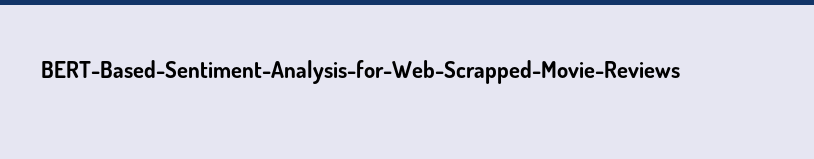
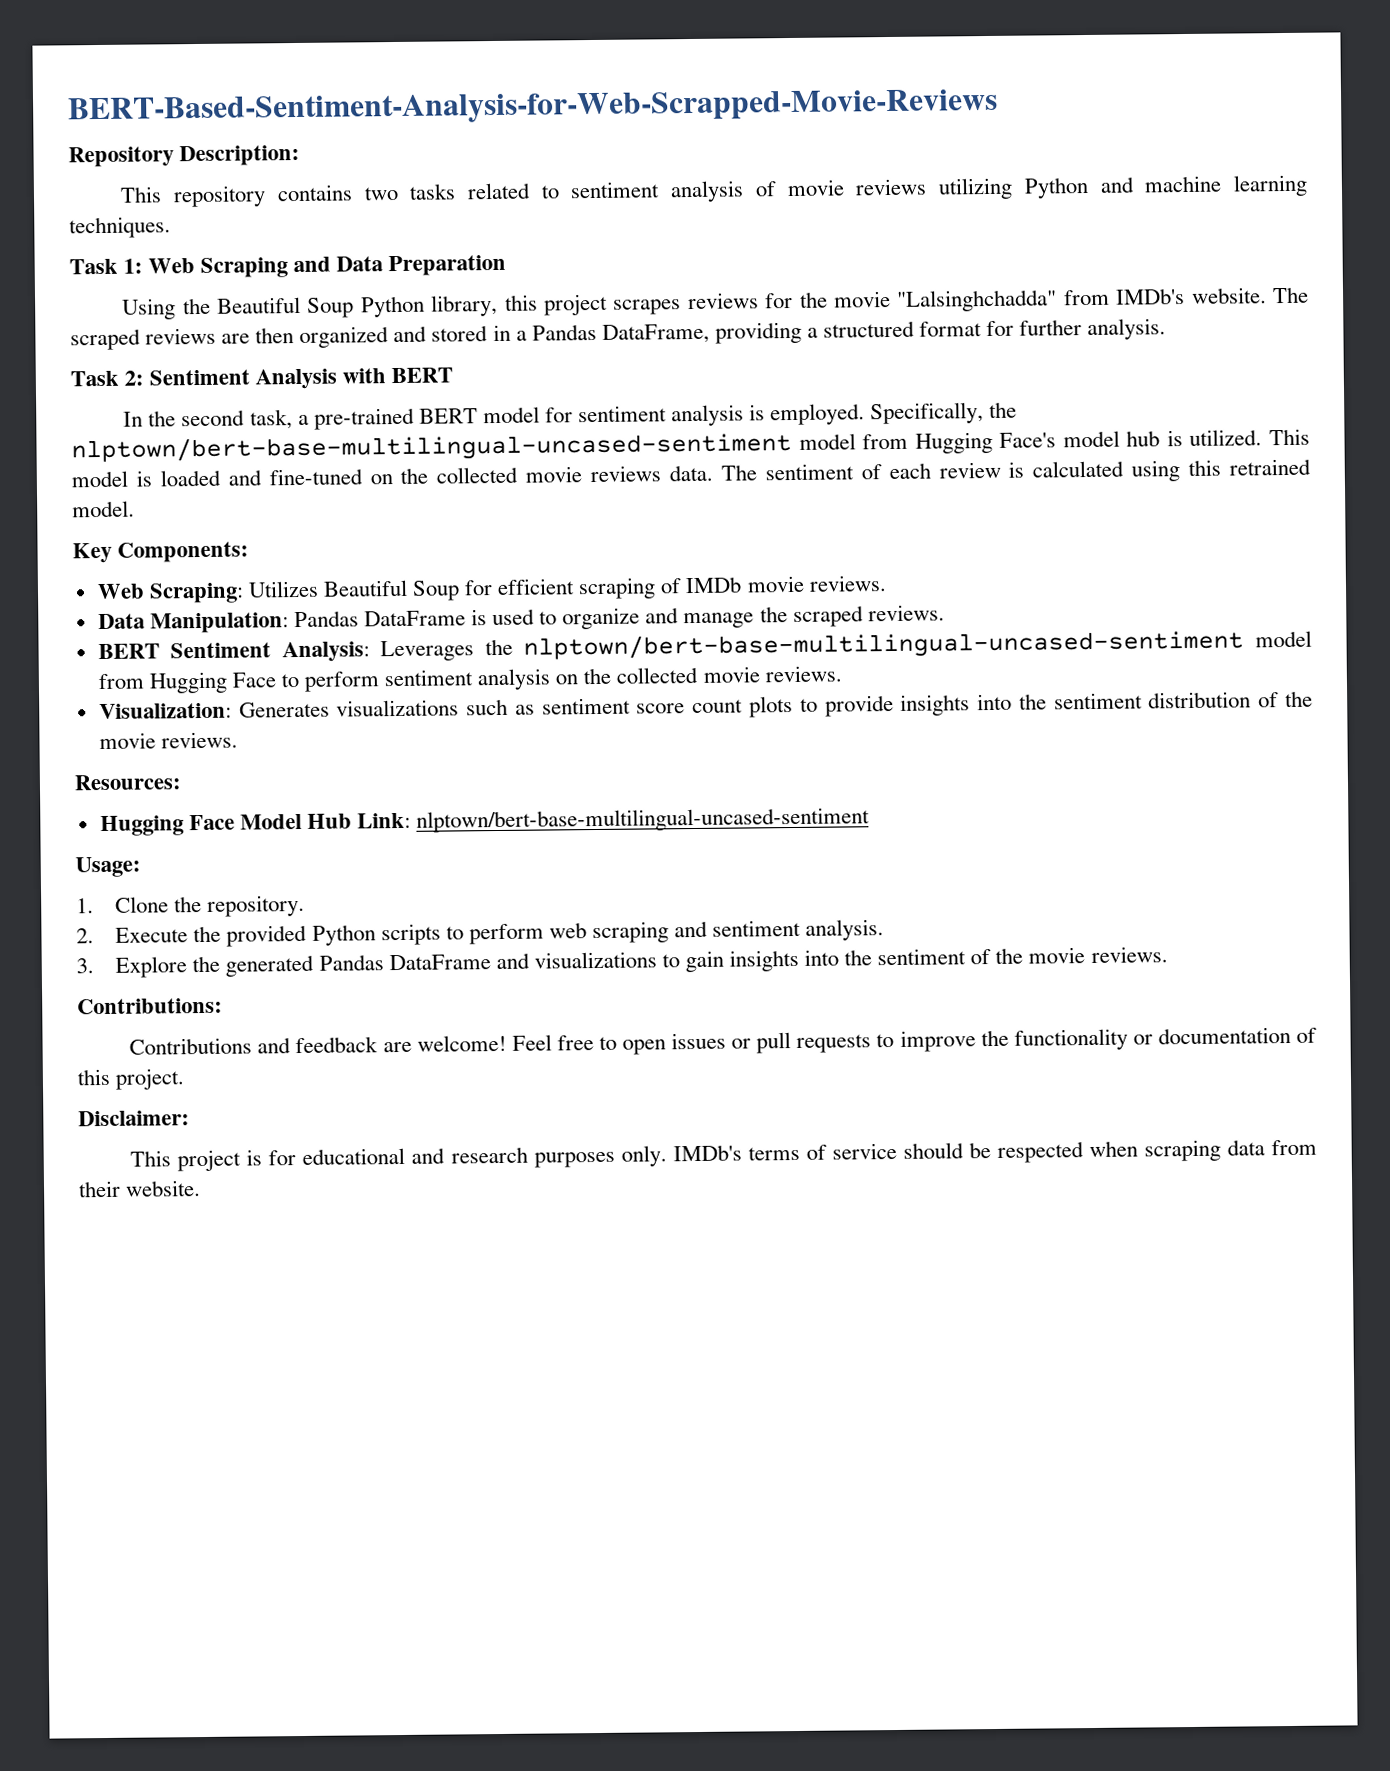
(680, 72) none -> [68,144,301,168] [120,174,1308,208] [69,216,171,239] [69,254,507,278] [122,286,1309,320] [70,318,1167,351] [70,367,454,390] [123,401,1018,430] [71,428,1311,464] [71,458,1311,488] [72,500,135,518] [72,541,250,564] [96,575,887,604] [97,604,945,634] [97,629,1313,663] [97,665,842,694] [98,690,1313,720] [98,731,238,750] [74,774,181,791] [99,807,871,837] [75,856,141,878] [76,894,306,917] [76,919,885,947] [76,946,1168,978] [77,997,223,1015] [129,1026,1317,1055] [77,1068,186,1090] [78,1110,190,1127] [130,1139,1317,1172] [78,1180,202,1198] // Repository Description: // This repository contains two tasks related to sentiment analysis of movie reviews utilizing Python and machine learning techniques. // Task 1: Web Scraping and Data Preparation // Using the Beautiful Soup Python library, this project scrapes reviews for the movie "Lalsinghchadda" from IMDb's website. The scraped reviews are then organized and stored in a Pandas DataFrame, providing a structured format for further analysis. // Task 2: Sentiment Analysis with BERT // In the second task, a pre-trained BERT model for sentiment analysis is employed. Specifically, the nlptown/bert-base-multilingual-uncased-sentiment model from Hugging Face's model hub is utilized. This model is loaded and fine-tuned on the collected movie reviews data. The sentiment of each review is calculated using this retrained model. // Key Components: // Web Scraping: Utilizes Beautiful Soup for efficient scraping of IMDb movie reviews. // Data Manipulation: Pandas DataFrame is used to organize and manage the scraped reviews. // BERT Sentiment Analysis: Leverages the nlptown/bert-base-multilingual-uncased-sentiment model from Hugging Face to perform sentiment analysis on the collected movie reviews. // Visualization: Generates visualizations such as sentiment score count plots to provide insights into the sentiment distribution of the movie reviews. // Resources: // Hugging Face Model Hub Link: nlptown/bert-base-multilingual-uncased-sentiment // Usage: // 1. Clone the repository. // 2. Execute the provided Python scripts to perform web scraping and sentiment analysis. // 3. Explore the generated Pandas DataFrame and visualizations to gain insights into the sentiment of the movie reviews. // Contributions: // Contributions and feedback are welcome! Feel free to open issues or pull requests to improve the functionality or documentation of this project. // Disclaimer: // This project is for educational and research purposes only. IMDb's terms of service should be respected when scraping data from their website.

